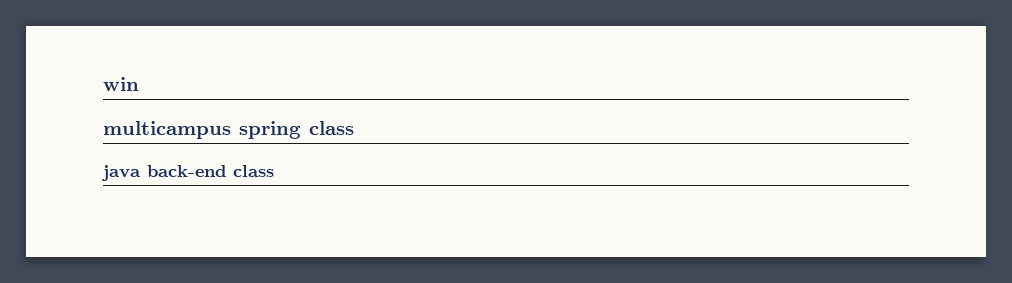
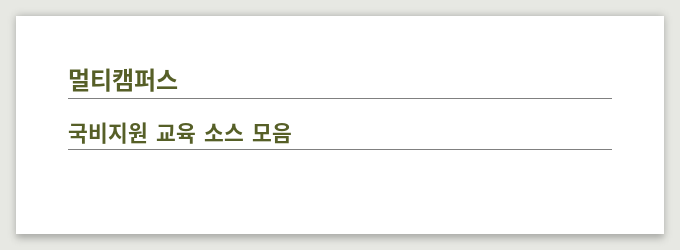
[103,77,139,91] [103,121,354,139] [101,165,274,181] win // multicampus spring class // java back-end class -> [68,68,178,92] [68,122,292,144] 멀티캠퍼스 // 국비지원 교육 소스 모음

